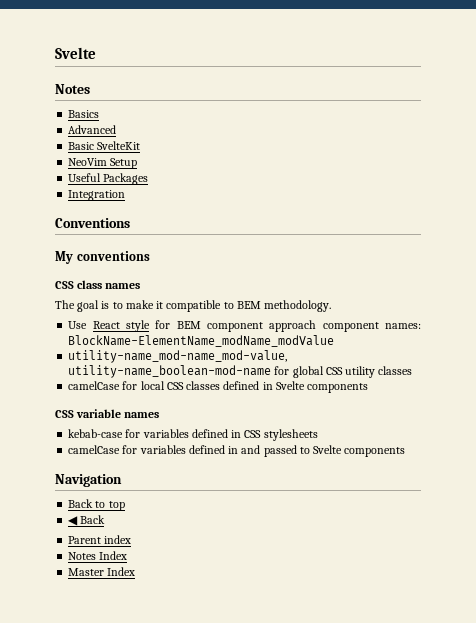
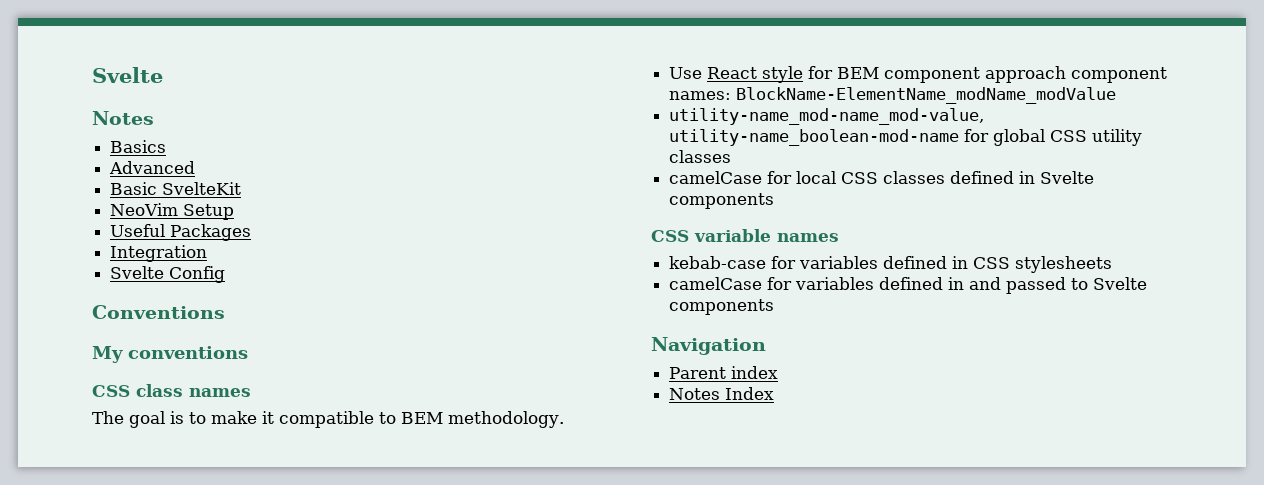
(126, 195) none -> [110,266,226,283] // Svelte Config
[68,499,125,511] [68,515,106,526] // Back to top // ◀ Back -> (766, 346) none
[68,567,136,576] // Master Index -> (775, 393) none

